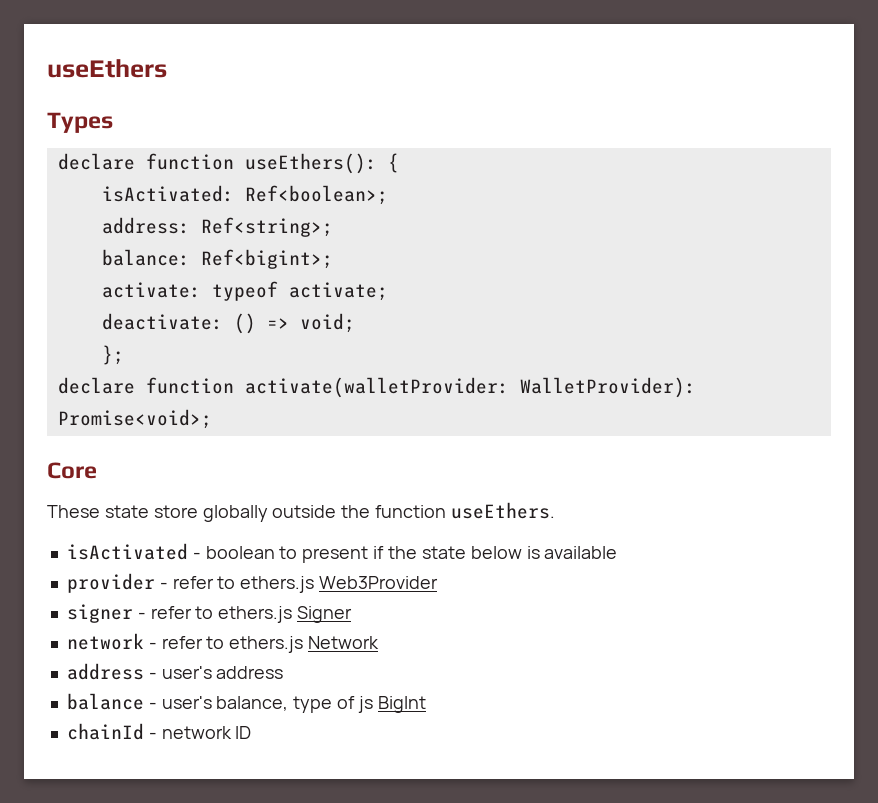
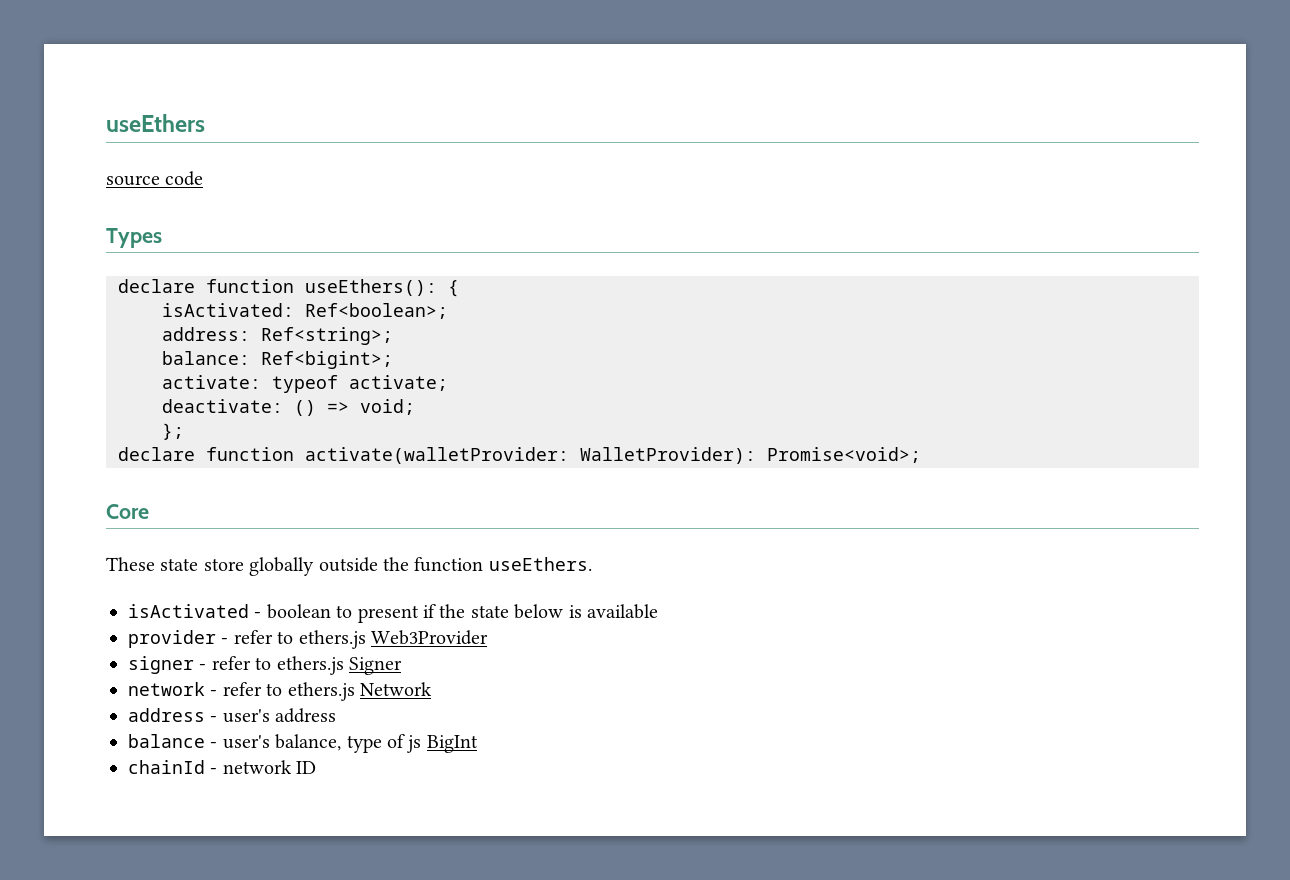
(167, 68) none -> [106,171,204,186] // source code

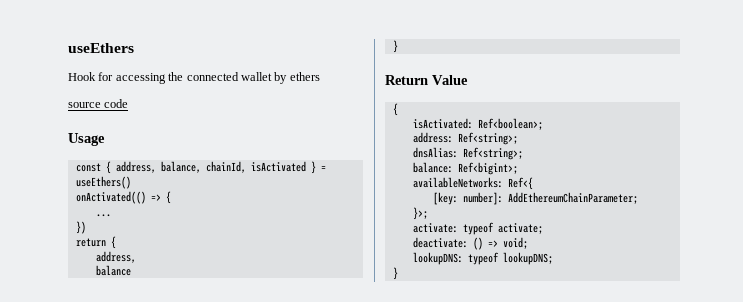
[106,171,204,186] [106,228,162,248] [118,279,437,296] source code // Types // declare function useEthers(): -> [68,72,320,84] [68,99,129,108] [68,133,105,146] [75,161,326,174] [75,176,131,189] [75,191,171,204] [95,214,111,217] [75,221,86,234] [75,236,116,249] [95,251,136,263] [95,265,131,276] [392,40,398,53] [385,75,468,85] Hook for accessing the connected wallet by ethers // source code // Usage // const { address, balance, chainId, isActivated } = useEthers() // onActivated(() => { // ... // }) // return { // address, // balance // } // Return Value //
(393, 336) none -> [412,147,523,160] // dnsAlias: Ref<string>;
(393, 360) none -> [412,177,533,190] [432,192,638,205] [412,207,428,220] // availableNetworks: Ref<{ // [key: number]: AddEthereumChainParameter; // }>;
[162,423,184,440] [118,447,921,464] [106,504,149,519] [106,557,592,576] [128,604,658,623] [128,630,488,649] [128,656,402,675] [128,682,432,701] [128,708,337,723] [128,734,478,753] [128,760,317,774] }; // declare function activate(walletProvider: WalletProvider): Promise<void>; // Core // These state store globally outside the function useEthers. // isActivated - boolean to present if the state below is available // provider - refer to ethers.js Web3Provider // signer - refer to ethers.js Signer // network - refer to ethers.js Network // address - user's address // balance - user's balance, type of js BigInt // chainId - network ID -> [412,252,553,265] [392,267,398,280] lookupDNS: typeof lookupDNS; // }

